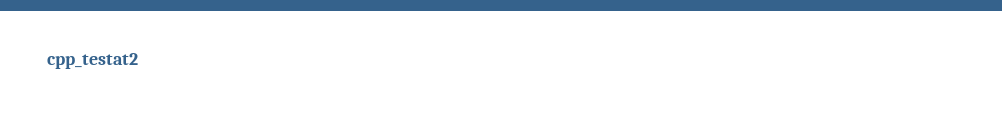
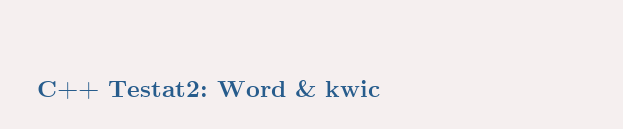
[47,53,138,69] cpp_testat2 -> [37,80,380,99] C++ Testat2: Word & kwic

